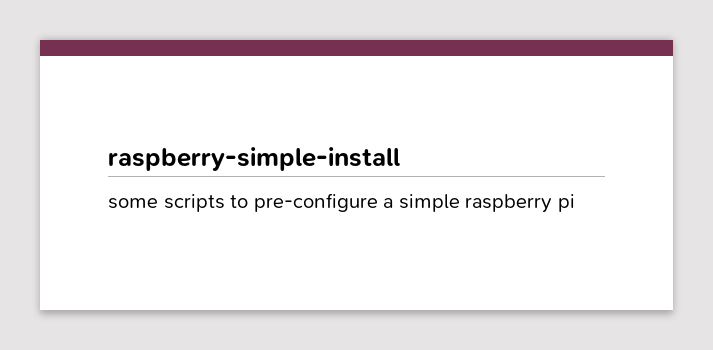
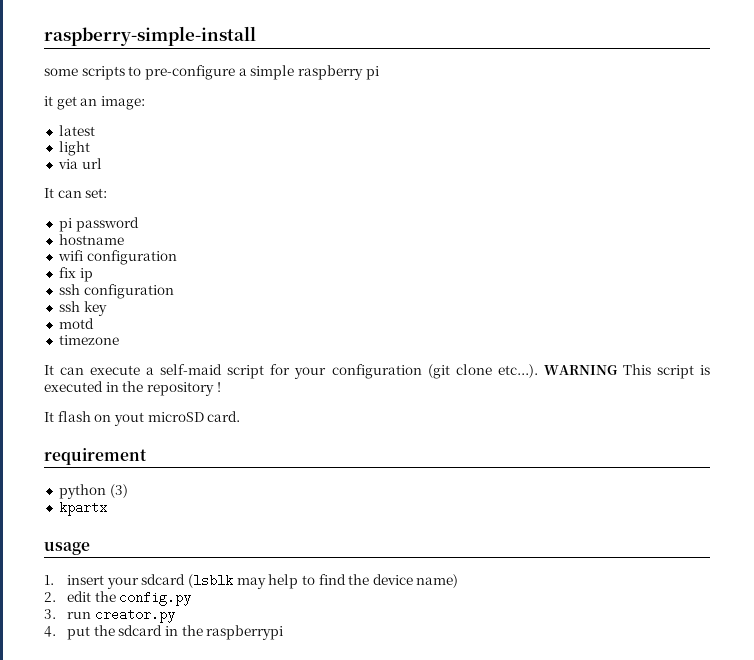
(575, 203) none -> [44,96,145,110] [58,125,95,136] [58,141,90,156] [57,158,102,169] [44,188,108,198] [58,217,139,232] [58,234,124,245] [57,250,177,265] [58,267,93,282] [58,284,174,299] [58,301,107,316] [58,318,94,329] [58,335,119,345] [44,364,711,379] [44,381,221,396] [44,411,241,426] [44,448,147,465] [58,484,128,499] [58,501,107,516] [44,541,90,555] [44,574,459,589] [44,591,192,606] [44,608,175,623] [44,625,284,640] // it get an image: // latest // light // via url // It can set: // pi password // hostname // wifi configuration // fix ip // ssh configuration // ssh key // motd // timezone // It can execute a self-maid script for your configuration (git clone etc...). WARNING This script is executed in the repository ! // It flash on yout microSD card. // requirement // python (3) // kpartx // usage // 1. insert your sdcard (lsblk may help to find the device name) // 2. edit the config.py // 3. run creator.py // 4. put the sdcard in the raspberrypi

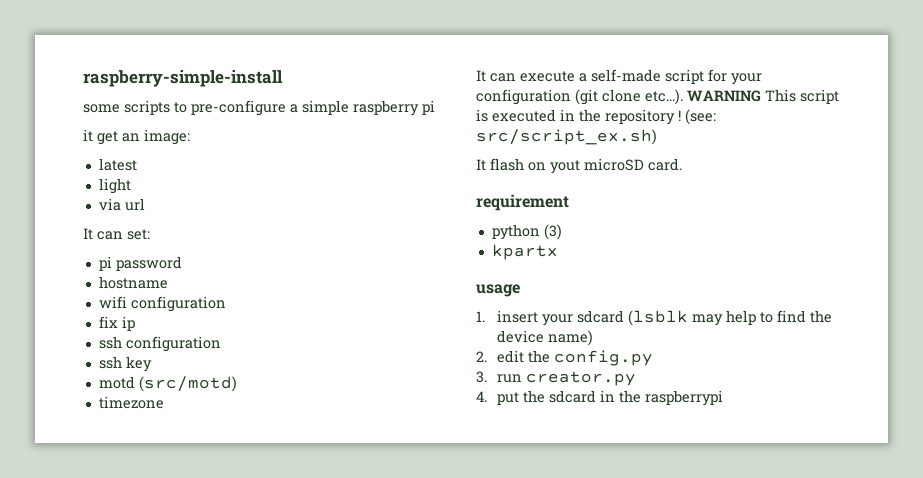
(94, 323) none -> [138,376,237,392] (src/motd)
[160,364,223,375] self-maid -> [591,69,661,82] self-made
(221, 387) none -> [685,109,716,125] [476,129,657,145] (see: src/script_ex.sh)

